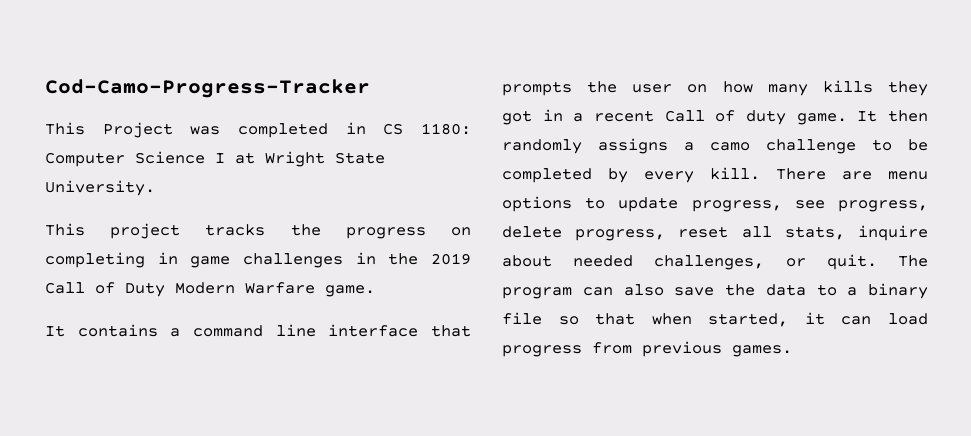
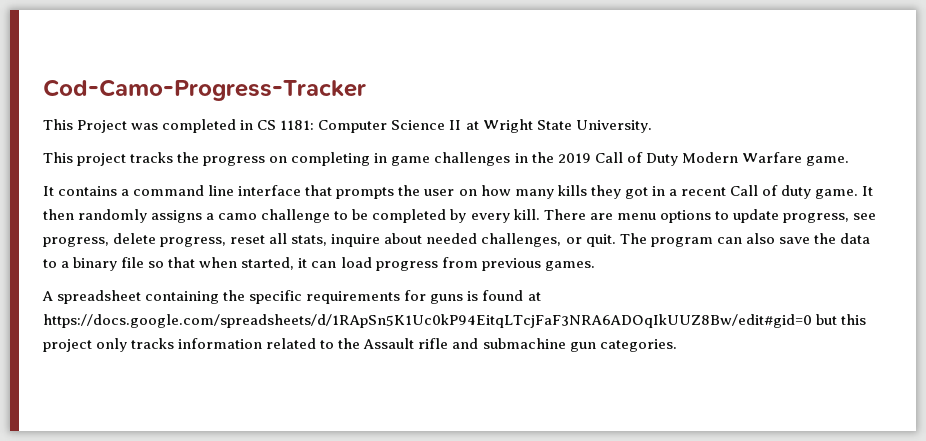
[421,123,472,135] 1180: -> [280,120,315,130] 1181:
[215,153,225,163] I -> [449,120,462,130] II
(792, 351) none -> [42,290,541,304] [43,314,867,328] [43,338,677,352] // A spreadsheet containing the specific requirements for guns is found at https://docs.google.com/spreadsheets/d/1RApSn5K1Uc0kP94EitqLTcjFaF3NRA6ADOqIkUUZ8Bw/edit#gid=0 but this project only tracks information related to the Assault rifle and submachine gun categories.

